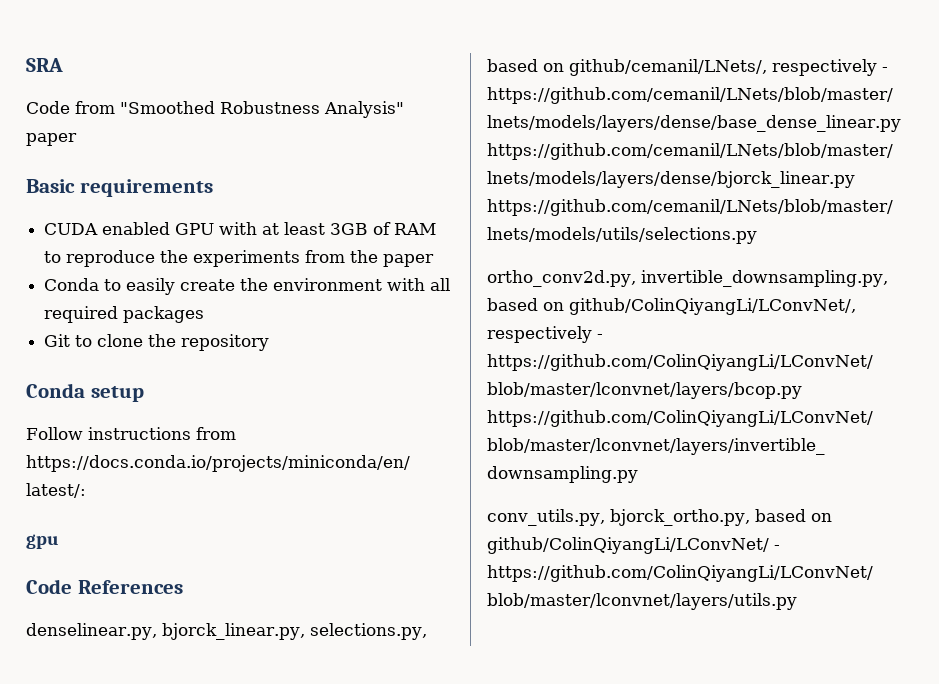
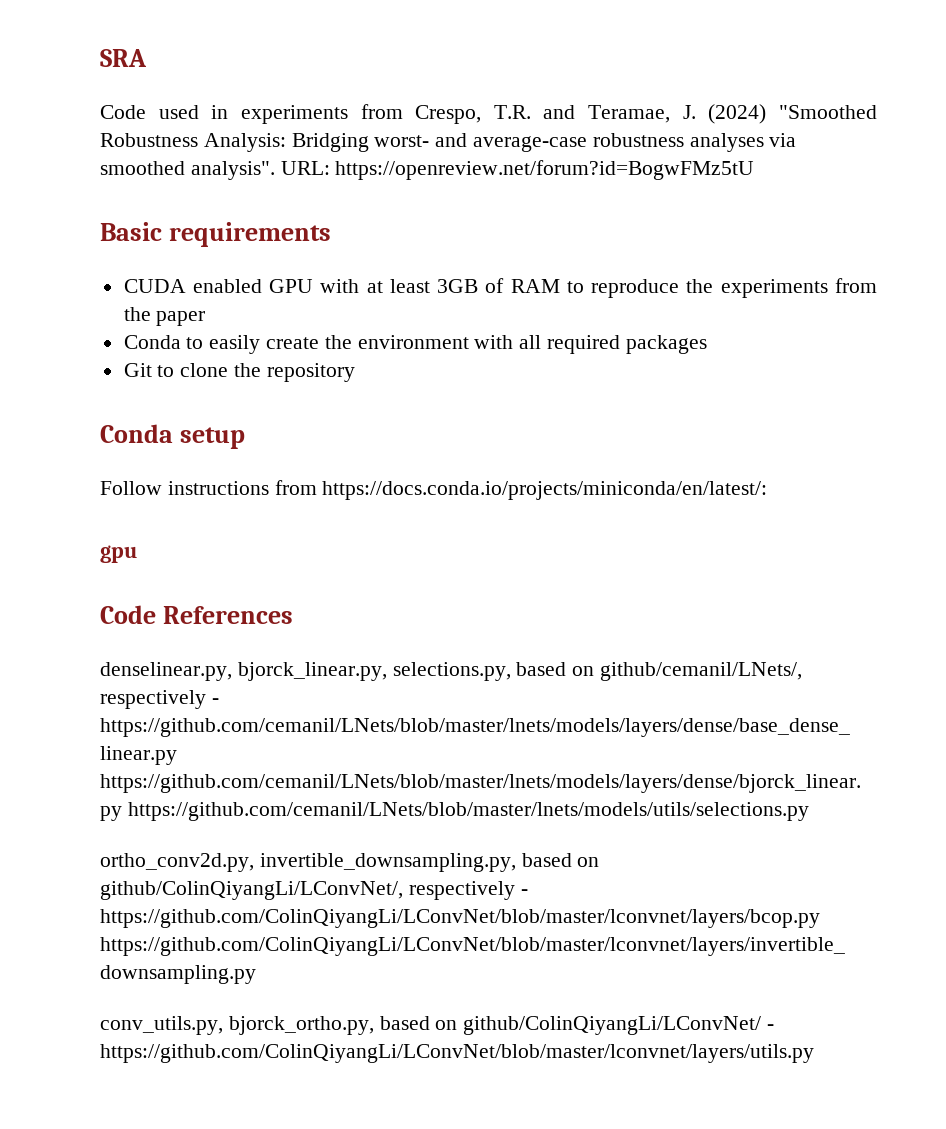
[75,101,404,118] [26,133,77,146] from "Smoothed Robustness Analysis" paper -> [158,104,877,124] [100,133,797,152] [100,160,755,180] used in experiments from Crespo, T.R. and Teramae, J. (2024) "Smoothed Robustness Analysis: Bridging worst- and average-case robustness analyses via smoothed analysis". URL: https://openreview.net/forum?id=BogwFMz5tU

